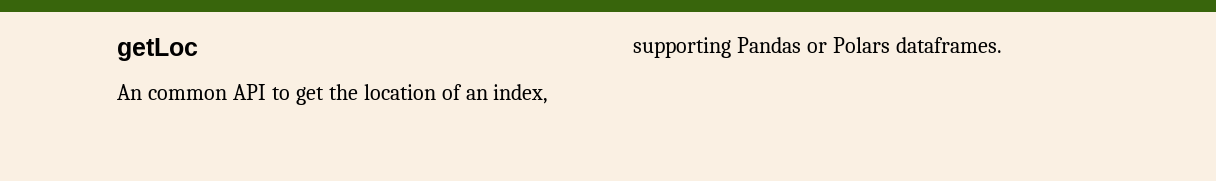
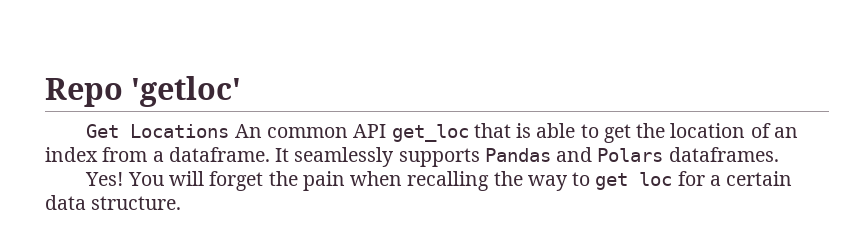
[117,38,198,61] [117,84,266,100] getLoc // An common API -> [45,76,242,107] [86,123,576,142] Repo 'getloc' // Get Locations An common API get_loc that is able
[493,84,549,104] [633,37,1002,58] index, supporting Pandas or Polars dataframes. -> [45,147,779,167] [85,171,793,191] [45,195,182,210] index from a dataframe. It seamlessly supports Pandas and Polars dataframes. // Yes! You will forget the pain when recalling the way to get loc for a certain data structure.

